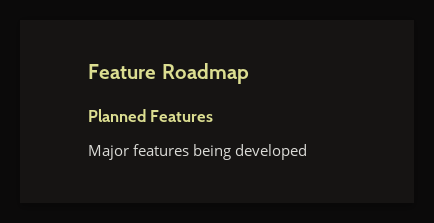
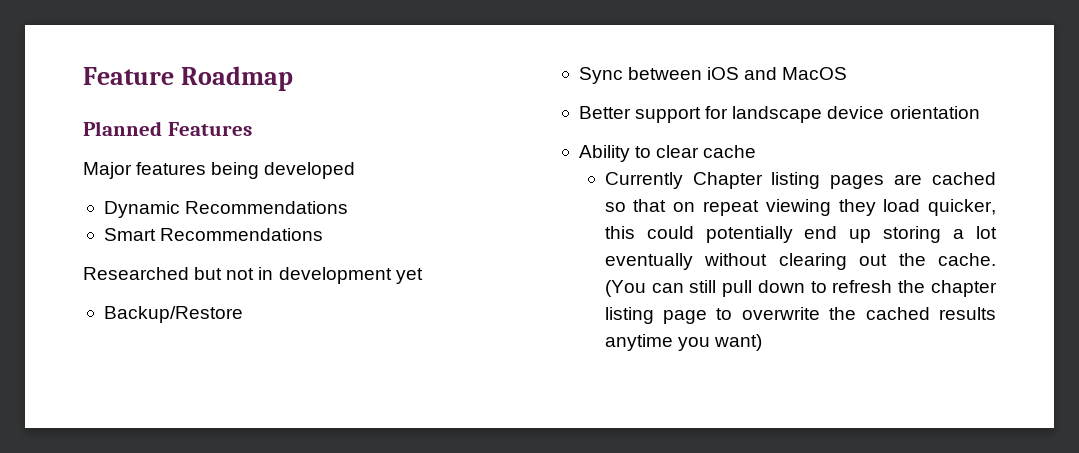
(308, 152) none -> [103,201,349,218] [103,228,324,241] [83,267,423,284] [103,306,243,323] [578,67,848,84] [578,106,980,123] [578,145,757,162] [604,172,996,189] [604,199,996,216] [604,226,997,243] [604,253,996,270] [604,280,997,297] [604,307,997,324] [604,334,762,351] // Dynamic Recommendations // Smart Recommendations // Researched but not in development yet // Backup/Restore // Sync between iOS and MacOS // Better support for landscape device orientation // Ability to clear cache // Currently Chapter listing pages are cached so that on repeat viewing they load quicker, this could potentially end up storing a lot eventually without clearing out the cache. (You can still pull down to refresh the chapter listing page to overwrite the cached results anytime you want)

